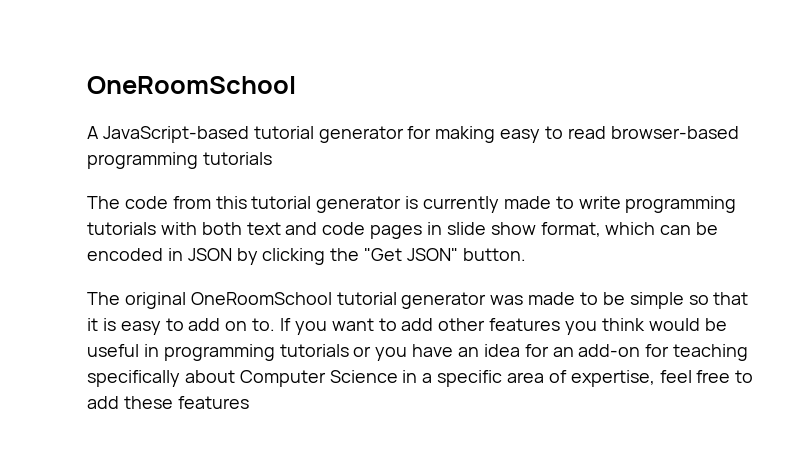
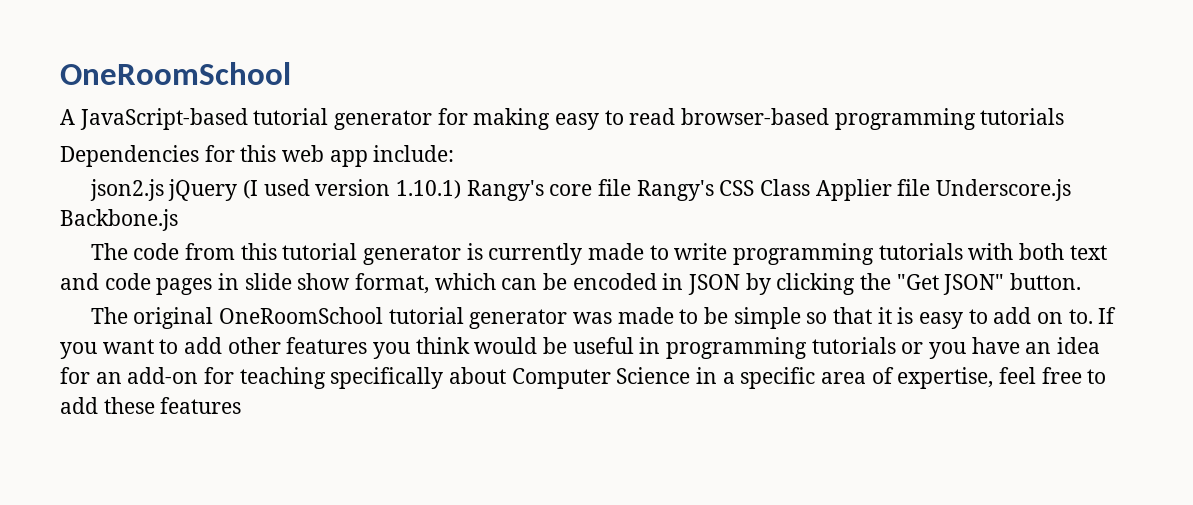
(272, 158) none -> [60,145,455,167] [89,179,1072,201] [60,209,178,231] // Dependencies for this web app include: // json2.js jQuery (I used version 1.10.1) Rangy's core file Rangy's CSS Class Applier file Underscore.js Backbone.js

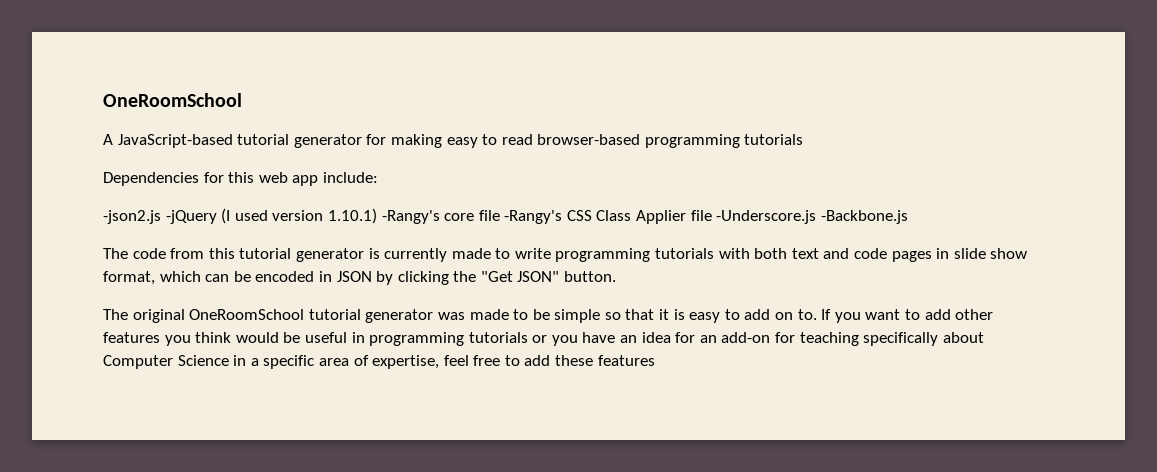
[89,179,238,201] json2.js jQuery -> [103,210,217,224] -json2.js -jQuery
[466,180,544,201] Rangy's -> [381,210,440,224] -Rangy's
[636,180,714,201] Rangy's -> [504,210,563,224] -Rangy's
[936,179,1072,201] [60,209,178,231] Underscore.js Backbone.js -> [716,210,908,224] -Underscore.js -Backbone.js

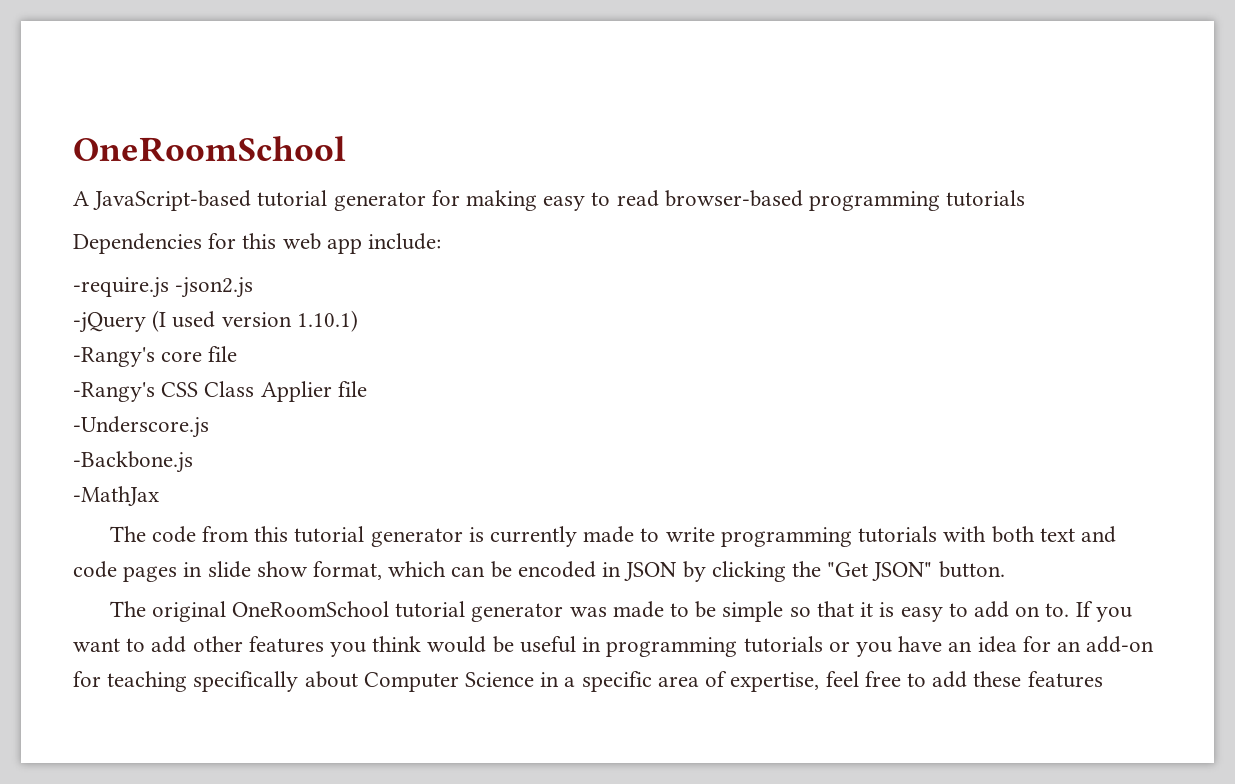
(378, 177) none -> [73,277,169,298] -require.js
(161, 217) none -> (254, 287) //
(377, 216) none -> (358, 321) //
(500, 215) none -> (238, 354) //
(712, 215) none -> (367, 389) //
(817, 217) none -> (209, 427) //
(908, 217) none -> [73,486,159,506] // -MathJax

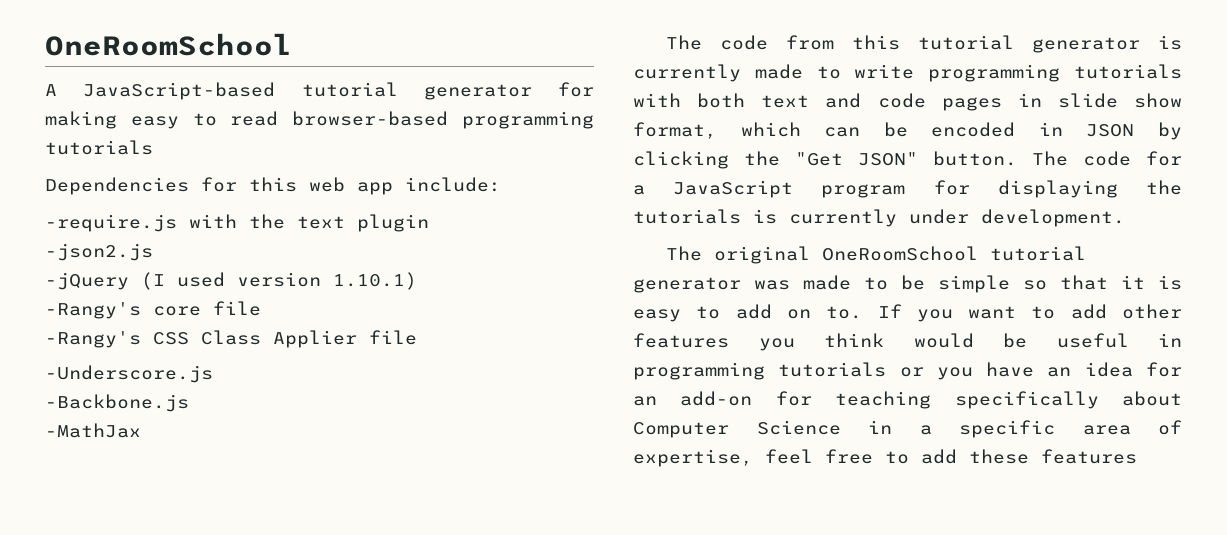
(169, 287) none -> [189,214,429,232] with the text plugin //
(1005, 569) none -> [1032,151,1182,166] [633,180,1182,198] [633,209,1125,227] The code for a JavaScript program for displaying the tutorials is currently under development.

